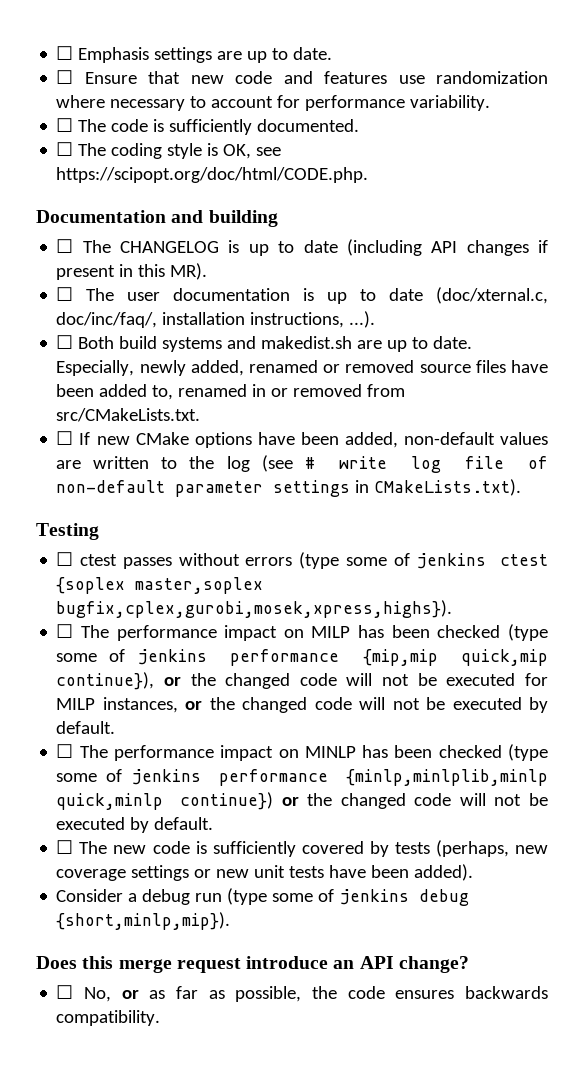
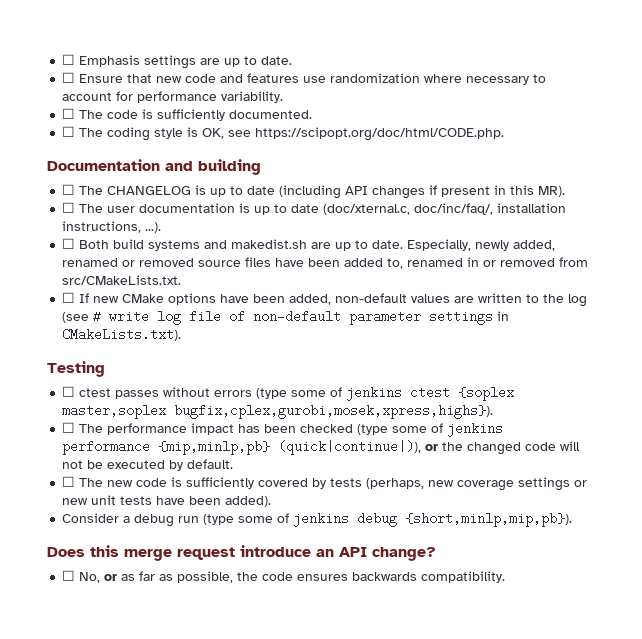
[283,624,548,641] [56,649,548,666] [56,672,548,690] [56,697,548,713] [56,721,116,734] [56,744,548,761] [56,769,548,786] [56,792,274,810] on MILP has been checked (type some of jenkins performance {mip,mip quick,mip continue}), or the changed code will not be executed for MILP instances, or the changed code will not be executed by default. // ☐ The performance impact on MINLP has been checked (type some of jenkins performance {minlp,minlplib,minlp quick,minlp continue}) -> [238,422,504,437] [62,440,422,455] has been checked (type some of jenkins performance {mip,minlp,pb} (quick|continue|)),
[56,912,231,930] {short,minlp,mip}). -> [405,512,573,527] {short,minlp,mip,pb}).

